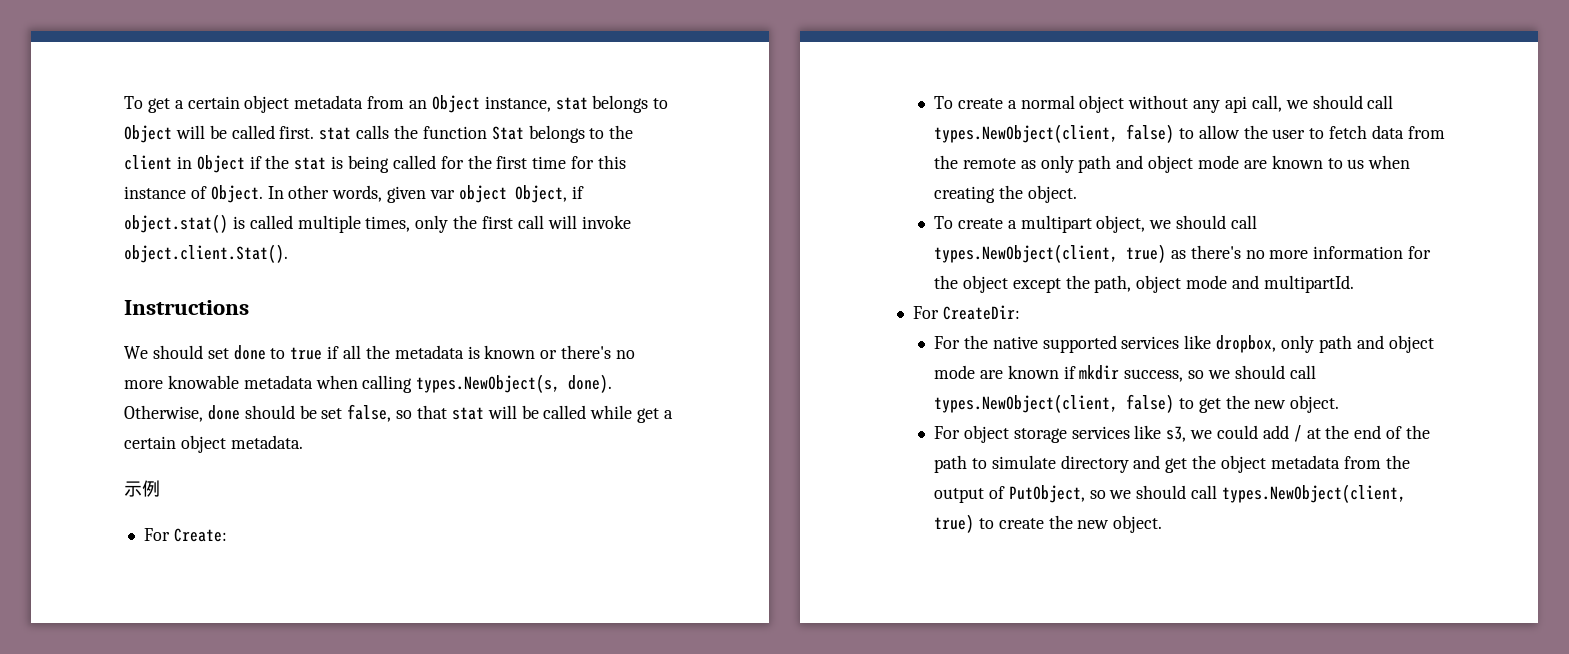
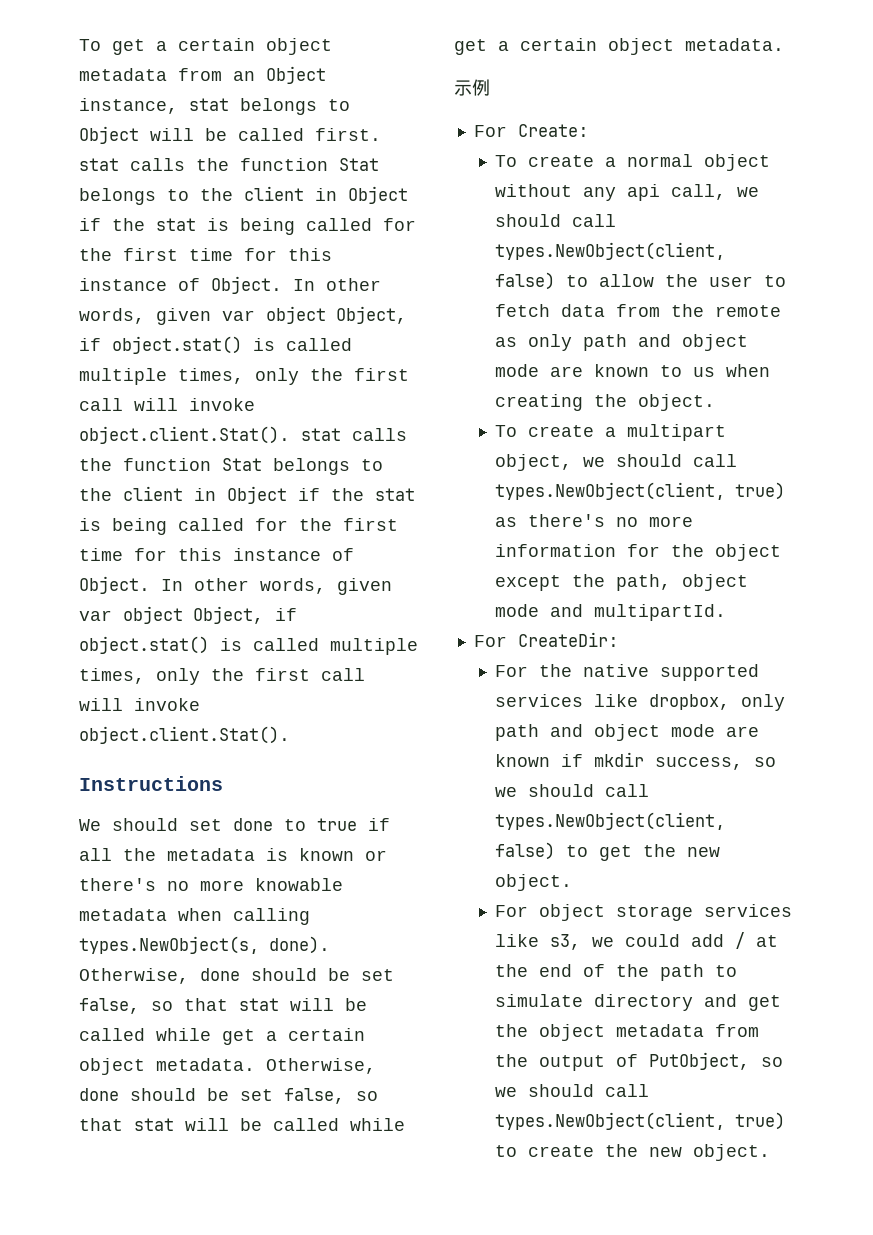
(288, 253) none -> [301,428,407,441] [79,458,383,475] [79,486,415,504] [79,518,398,535] [79,548,354,561] [79,576,392,595] [79,606,297,624] [79,636,418,655] [79,668,365,685] [79,698,200,711] [79,726,290,744] stat calls the function Stat belongs to the client in Object if the stat is being called for the first time for this instance of Object. In other words, given var object Object, if object.stat() is called multiple times, only the first call will invoke object.client.Stat().
(303, 442) none -> [266,1058,376,1074] [79,1088,378,1104] [79,1118,405,1131] [454,38,784,55] Otherwise, done should be set false, so that stat will be called while get a certain object metadata.

